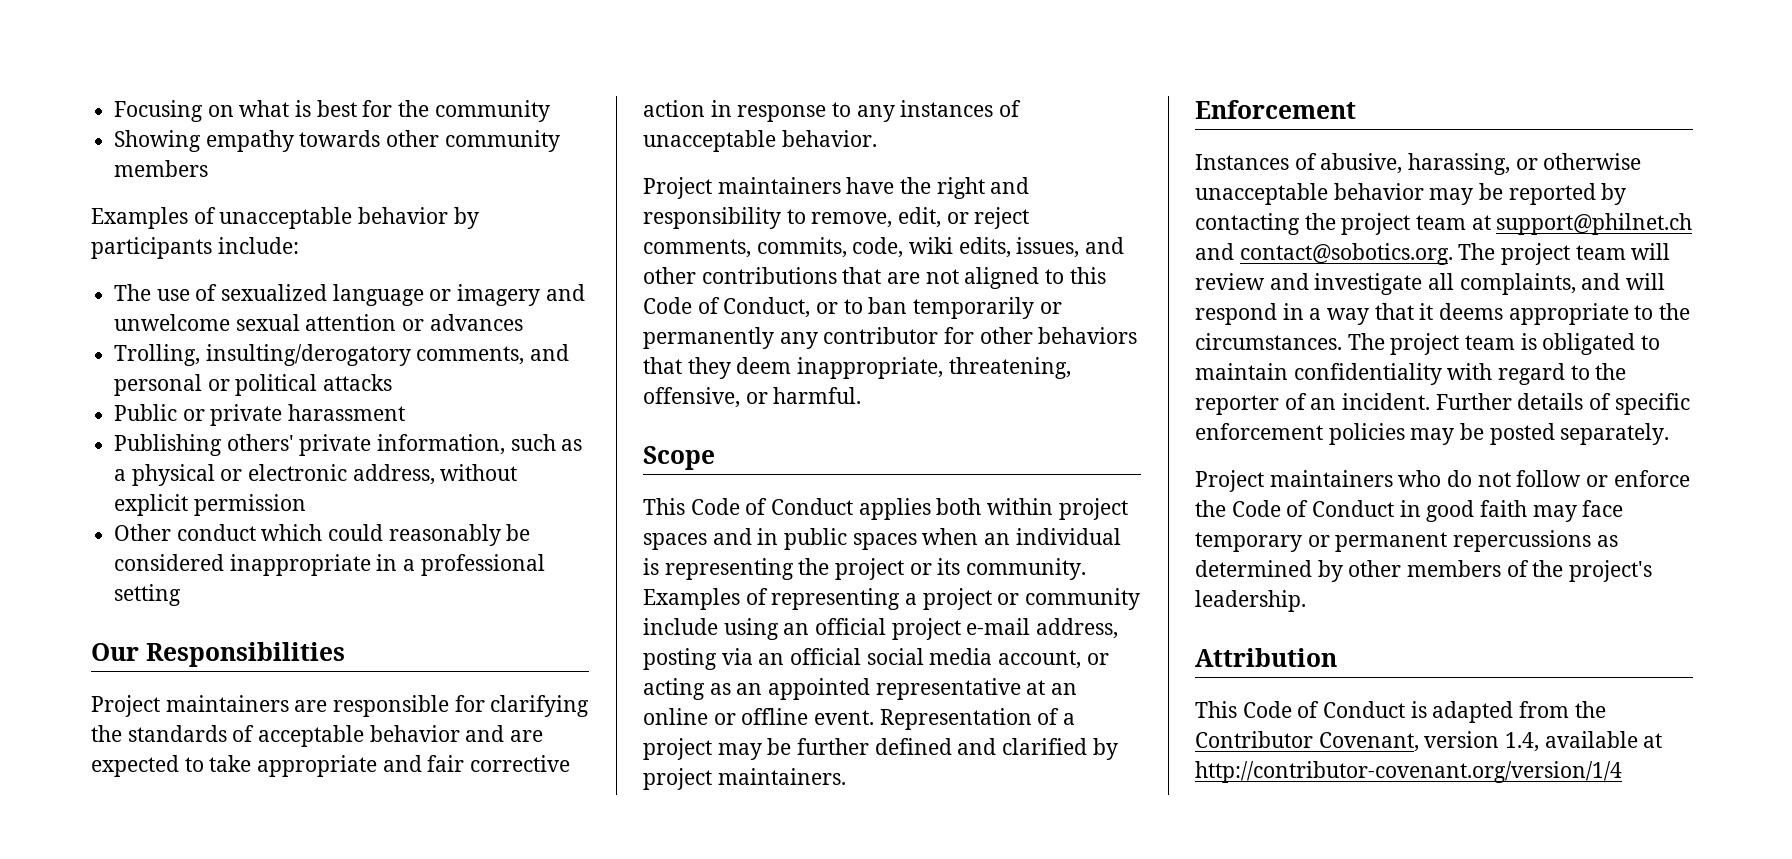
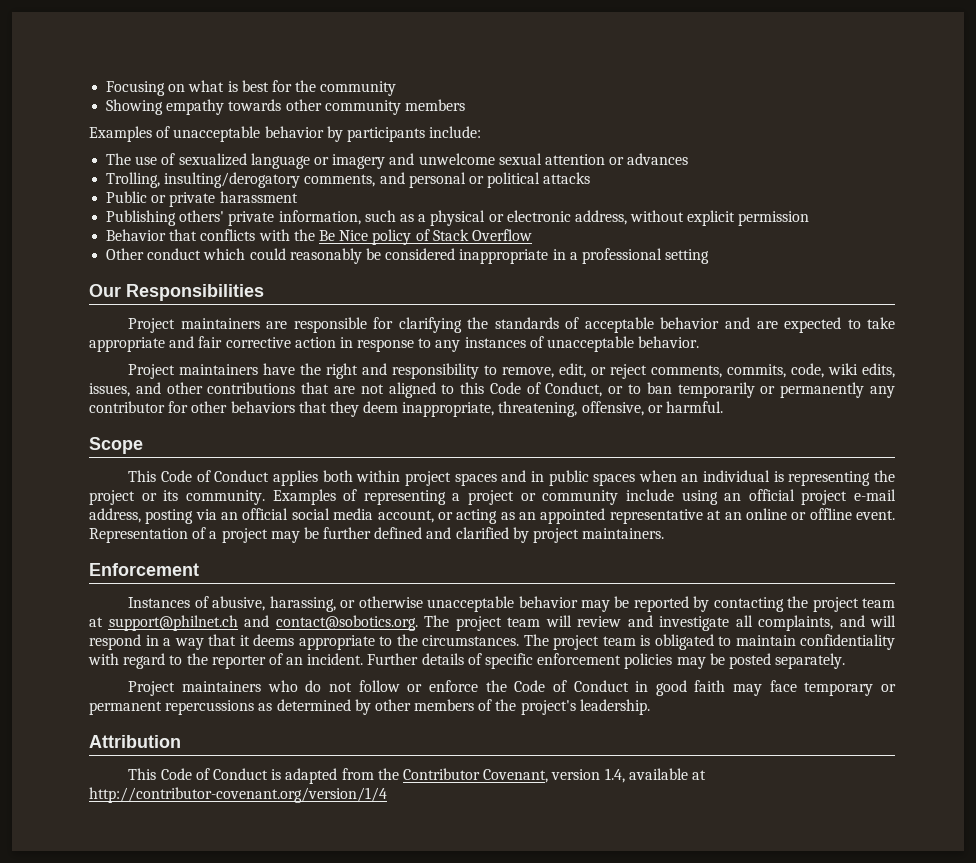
(306, 505) none -> [106,229,532,245] // Behavior that conflicts with the Be Nice policy of Stack Overflow

